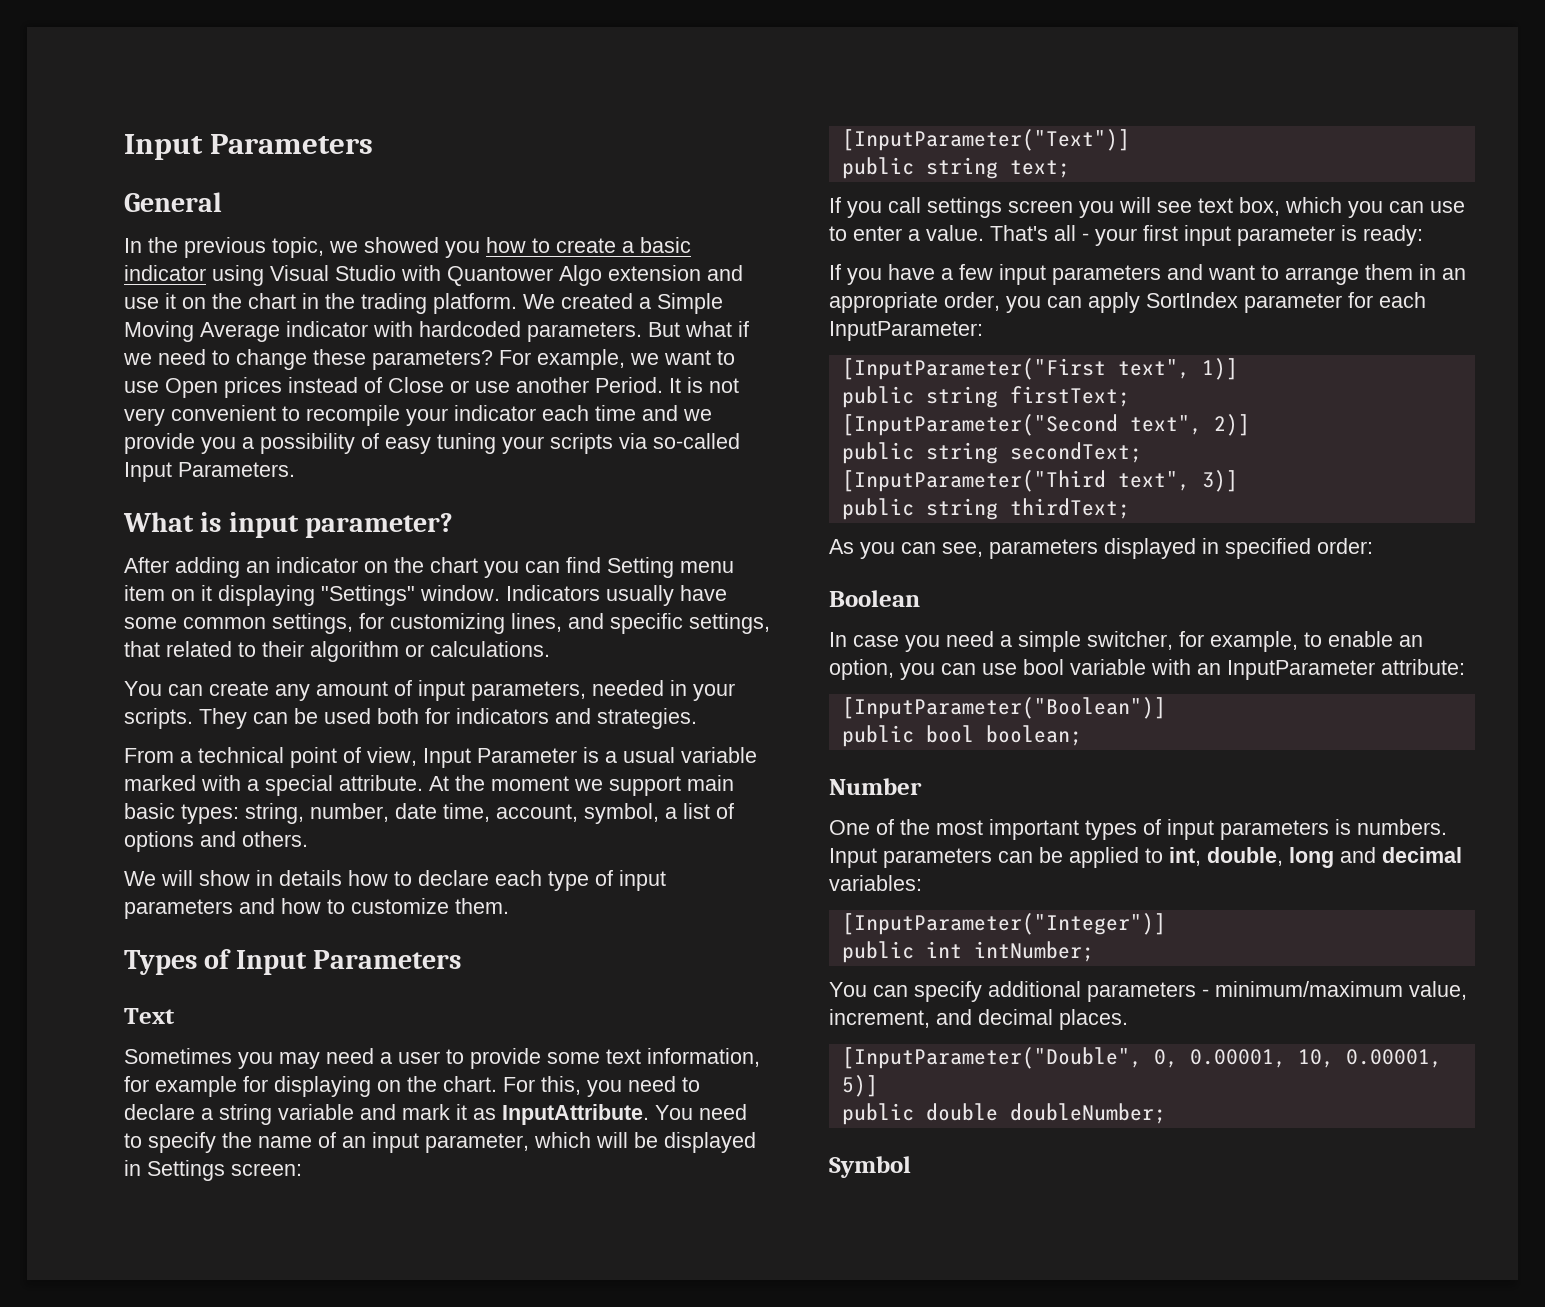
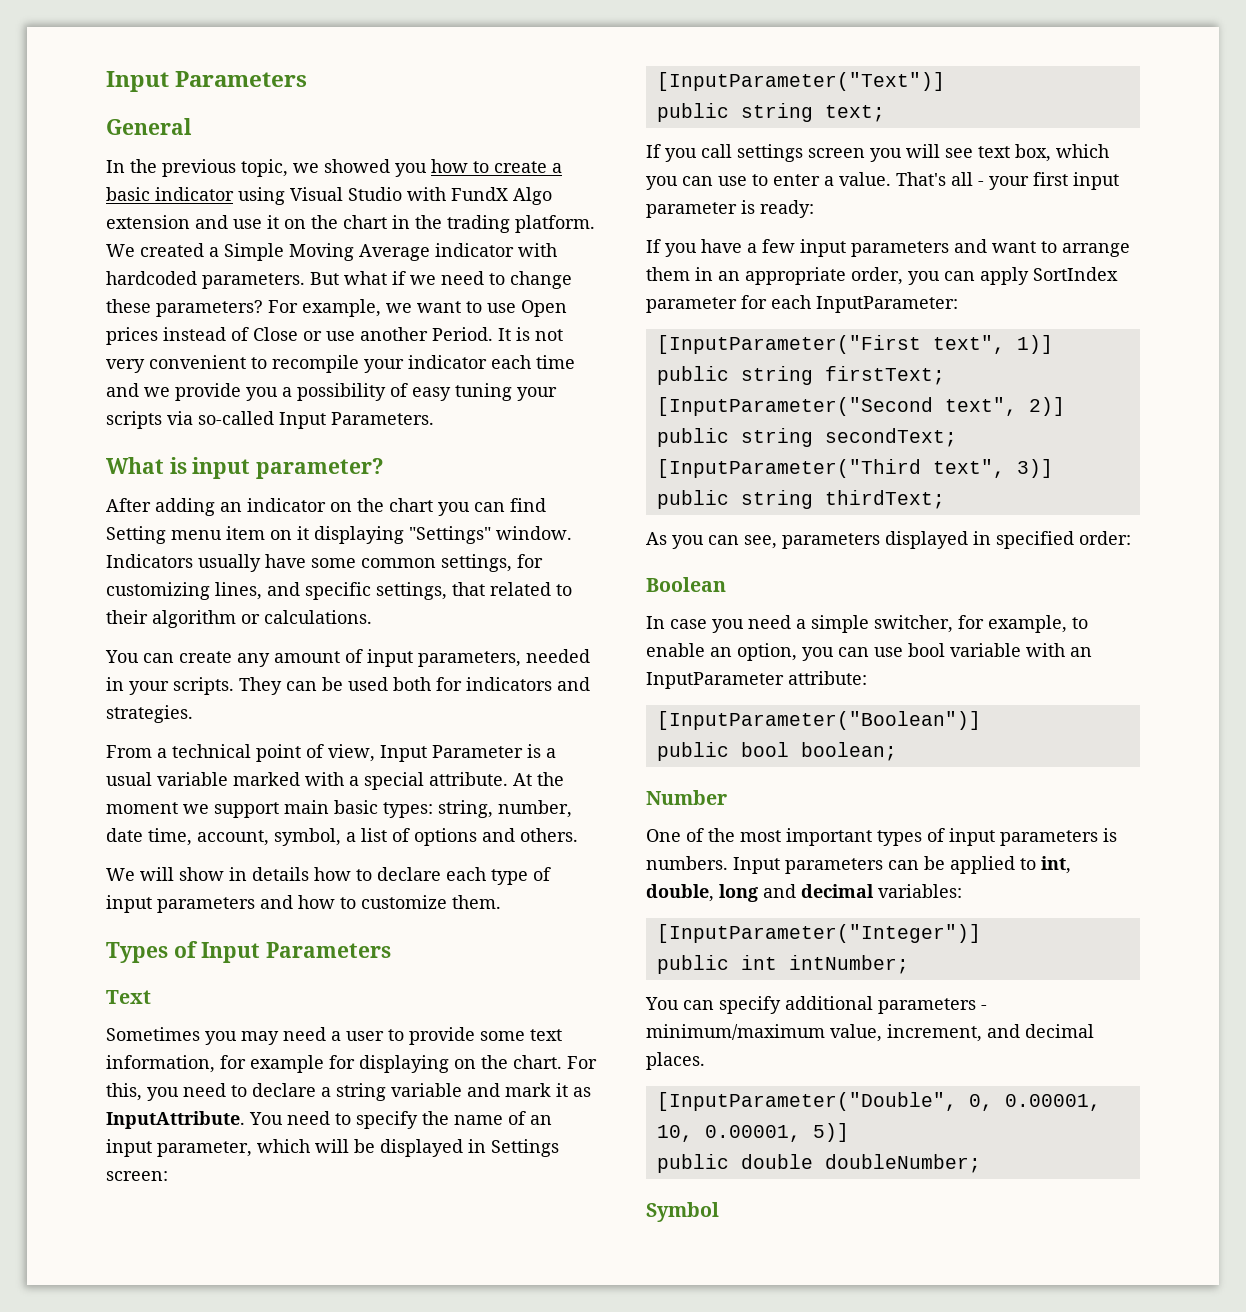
[447,266,553,286] Quantower -> [451,187,508,201] FundX

